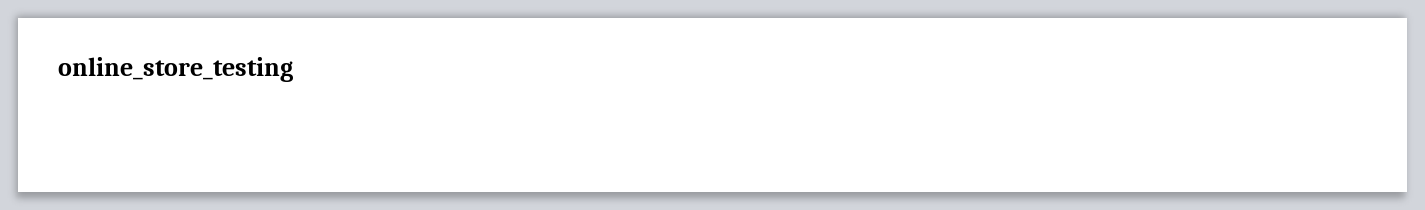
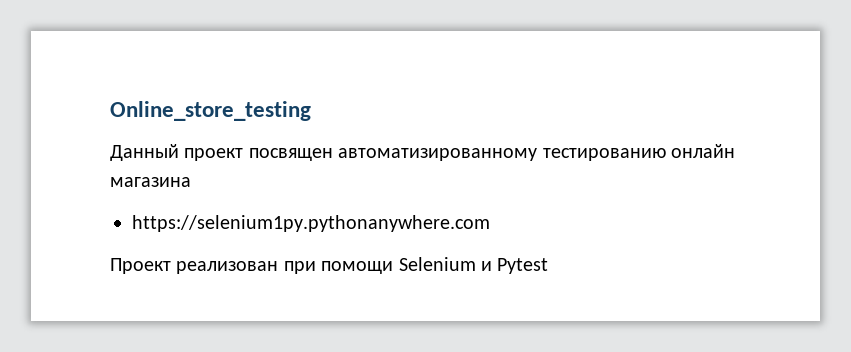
[58,57,293,82] online_store_testing -> [110,101,311,121] [110,144,735,161] [110,177,191,187] [132,215,490,232] [110,257,549,274] Оnline_store_testing // Данный проект посвящен автоматизированному тестированию онлайн магазина // https://selenium1py.pythonanywhere.com // Проект реализован при помощи Selenium и Pytest

